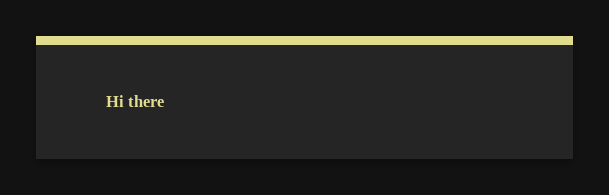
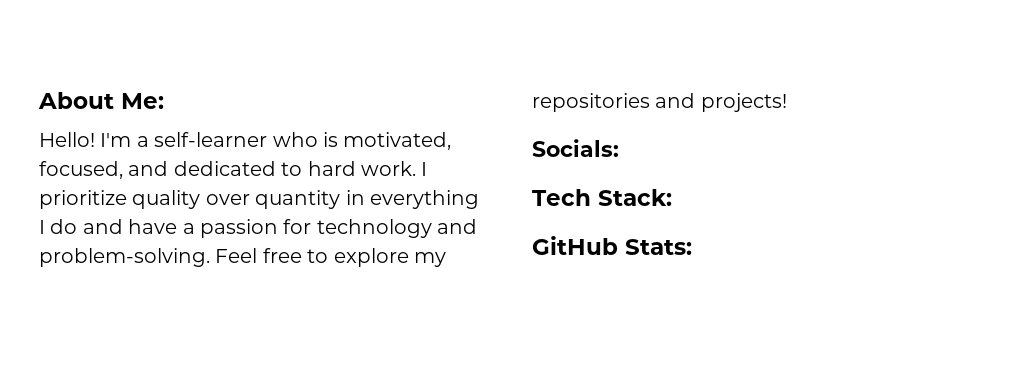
[106,95,165,107] Hi there -> [38,92,164,109] [39,132,452,150] [39,161,428,179] [39,190,479,209] [39,219,478,238] [39,248,446,267] [532,93,787,112] [532,139,619,157] [532,189,672,206] [532,236,692,255] About Me: // Hello! I'm a self-learner who is motivated, focused, and dedicated to hard work. I prioritize quality over quantity in everything I do and have a passion for technology and problem-solving. Feel free to explore my repositories and projects! // Socials: // Tech Stack: // GitHub Stats:

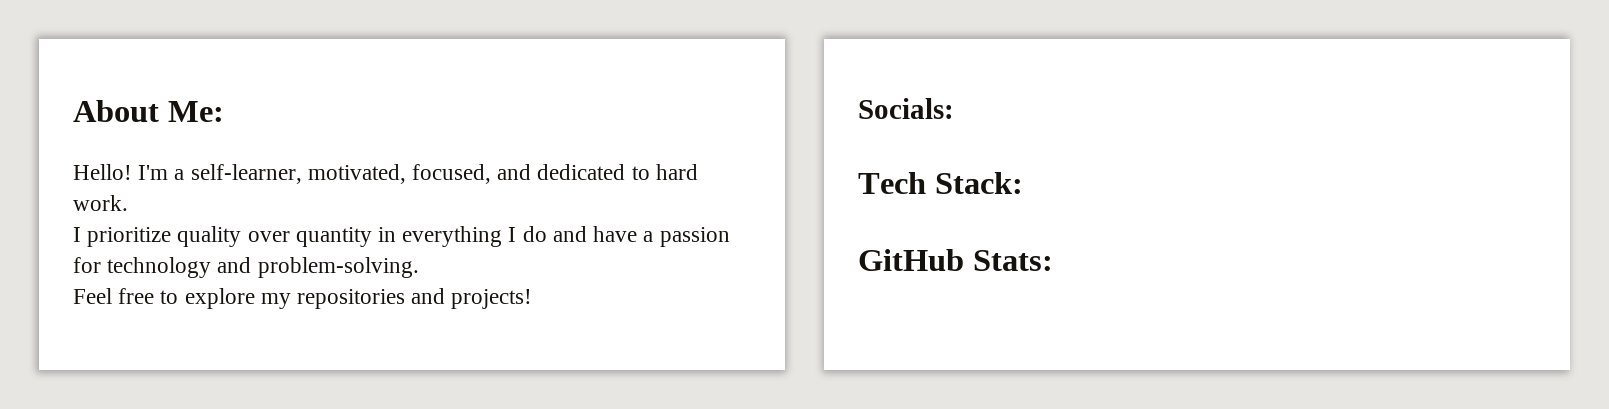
[154,132,338,147] self-learner who is -> [190,164,302,184] self-learner,
(416, 168) none -> (128, 203) //
(210, 257) none -> (419, 267) //

